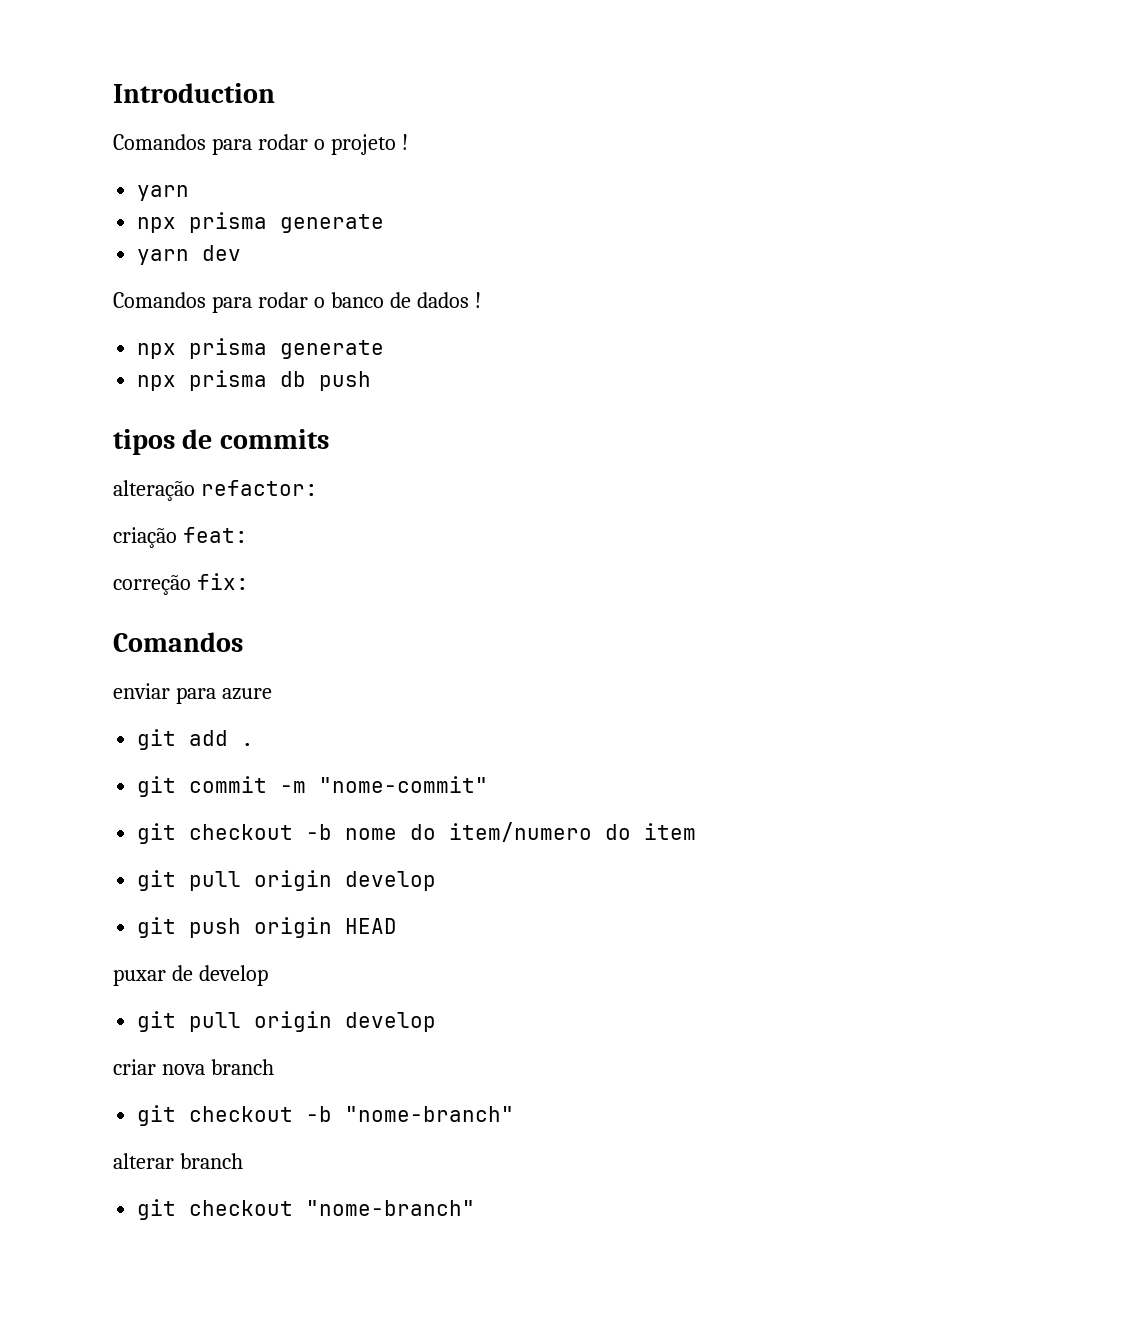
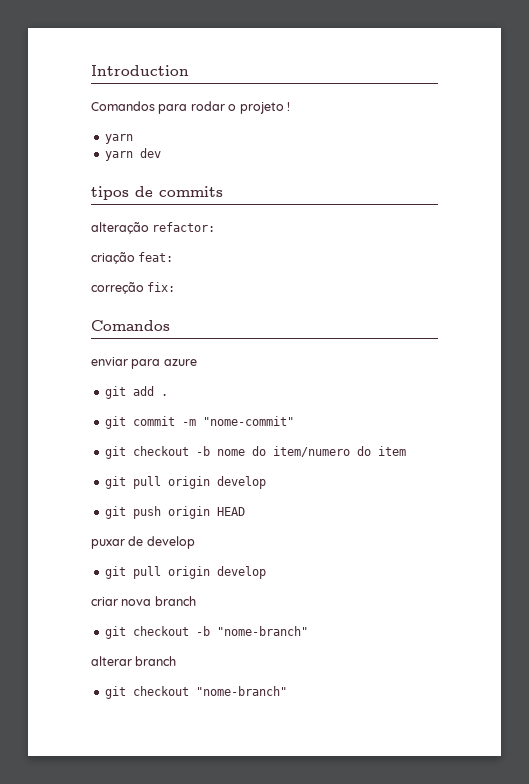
[137,212,385,233] // npx prisma generate -> (133, 139) none
[113,292,481,313] [137,338,385,359] [137,370,372,391] // Comandos para rodar o banco de dados ! // npx prisma generate // npx prisma db push -> (161, 153) none

